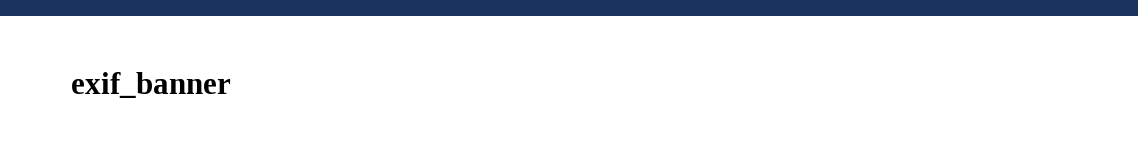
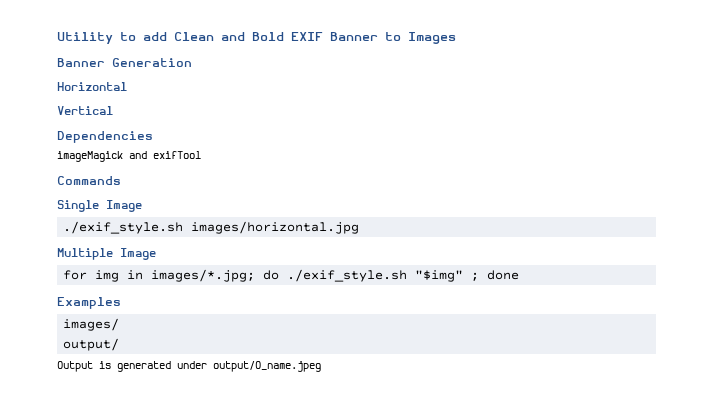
[71,72,231,98] exif_banner -> [57,32,456,44] [57,58,192,67] [57,82,127,91] [57,106,113,115] [57,131,153,143] [57,151,201,162] [57,176,121,185] [57,200,142,212] [63,221,360,234] [57,248,156,260] [63,269,520,282] [57,297,121,309] [63,318,120,331] [63,338,120,351] [57,361,321,372] Utility to add Clean and Bold EXIF Banner to Images // Banner Generation // Horizontal // Vertical // Dependencies // imageMagick and exifTool // Commands // Single Image // ./exif_style.sh images/horizontal.jpg // Multiple Image // for img in images/*.jpg; do ./exif_style.sh "$img" ; done // Examples // images/ // output/ // Output is generated under output/O_name.jpeg

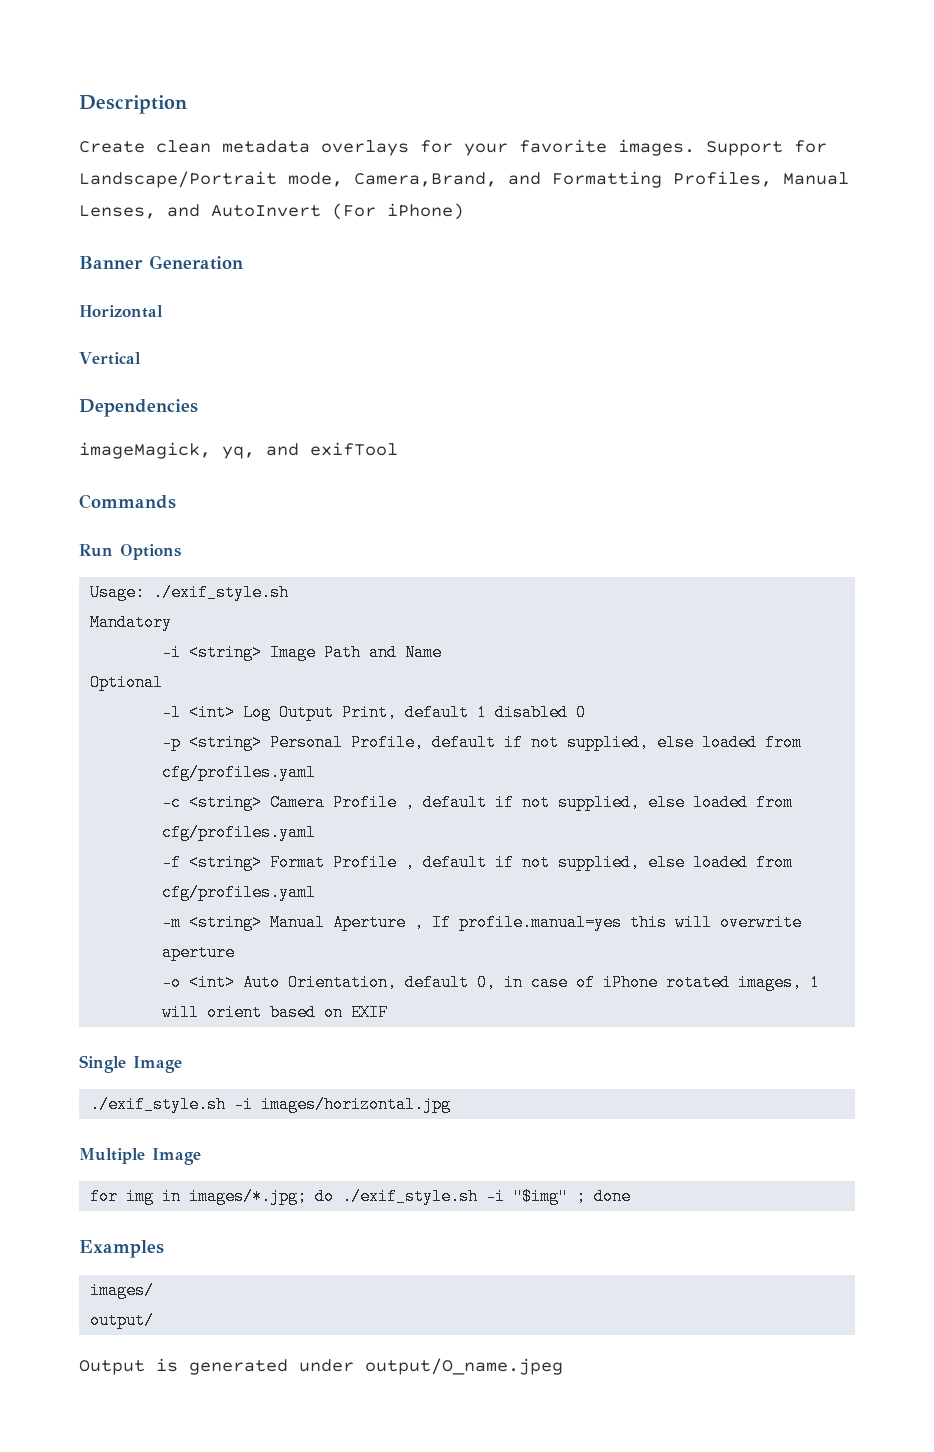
[57,32,456,44] Utility to add Clean and Bold EXIF Banner to Images -> [79,95,187,114] [79,139,827,156] [79,171,849,188] [79,203,464,220] Description // Create clean metadata overlays for your favorite images. Support for Landscape/Portrait mode, Camera,Brand, and Formatting Profiles, Manual Lenses, and AutoInvert (For iPhone)
[57,151,123,162] imageMagick -> [79,442,255,459] imageMagick, yq,
(121, 180) none -> [79,544,181,560] [90,584,290,601] [90,614,173,631] [162,644,443,661] [90,674,164,691] [162,704,587,721] [162,734,803,751] [162,764,317,781] [162,794,794,811] [162,824,317,841] [162,854,794,871] [162,884,317,901] [162,914,803,931] [162,944,236,961] [162,974,821,991] [162,1004,389,1021] // Run Options // Usage: ./exif_style.sh // Mandatory // -i <string> Image Path and Name // Optional // -l <int> Log Output Print, default 1 disabled 0 // -p <string> Personal Profile, default if not supplied, else loaded from cfg/profiles.yaml // -c <string> Camera Profile , default if not supplied, else loaded from cfg/profiles.yaml // -f <string> Format Profile , default if not supplied, else loaded from cfg/profiles.yaml // -m <string> Manual Aperture , If profile.manual=yes this will overwrite aperture // -o <int> Auto Orientation, default 0, in case of iPhone rotated images, 1 will orient based on EXIF
(184, 227) none -> [234,1096,254,1113] -i
(408, 275) none -> [486,1188,506,1205] -i

